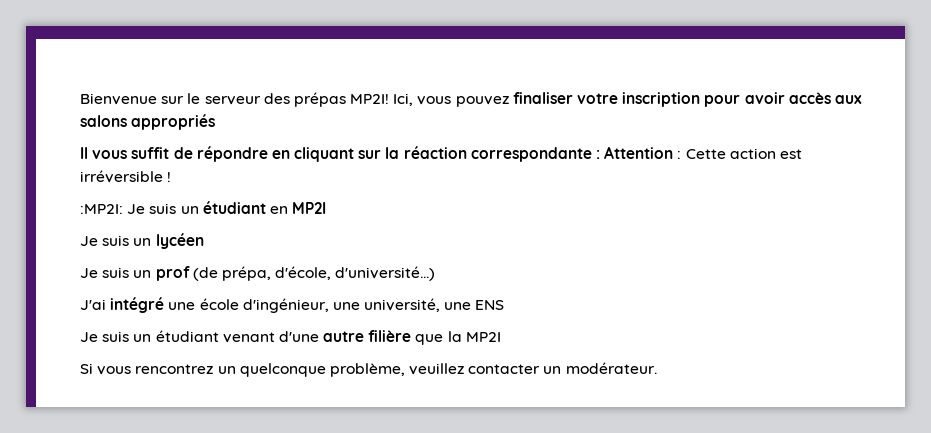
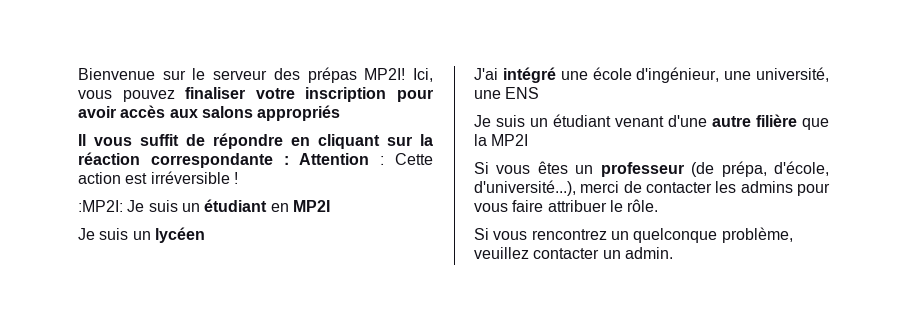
[80,266,436,281] // Je suis un prof (de prépa, d'école, d'université...) -> (205, 235) none
(501, 337) none -> [474,161,829,177] [474,180,830,196] [474,199,659,212] // Si vous êtes un professeur (de prépa, d'école, d'université...), merci de contacter les admins pour vous faire attribuer le rôle.
[565,362,657,374] modérateur. -> [624,247,673,259] admin.

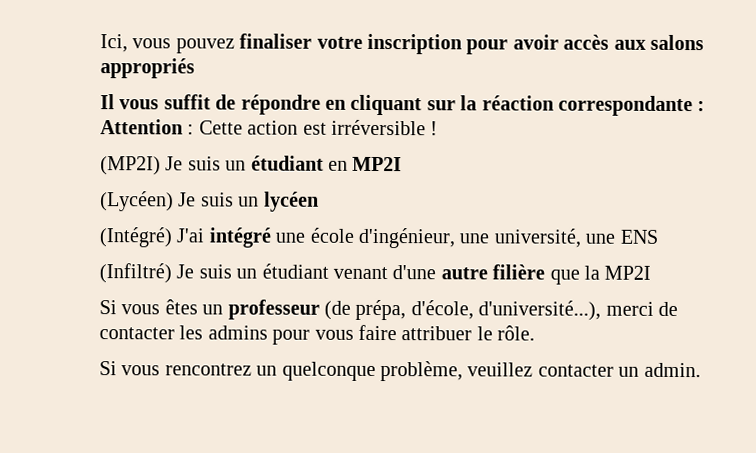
[78,67,406,83] Bienvenue sur le serveur des prépas MP2I! -> (100, 43) none
[78,200,123,212] :MP2I: -> [100,156,161,176] (MP2I)
(330, 206) none -> [100,191,174,212] (Lycéen)
(205, 235) none -> [99,227,172,248] (Intégré)
(540, 93) none -> [99,263,172,284] (Infiltré)

